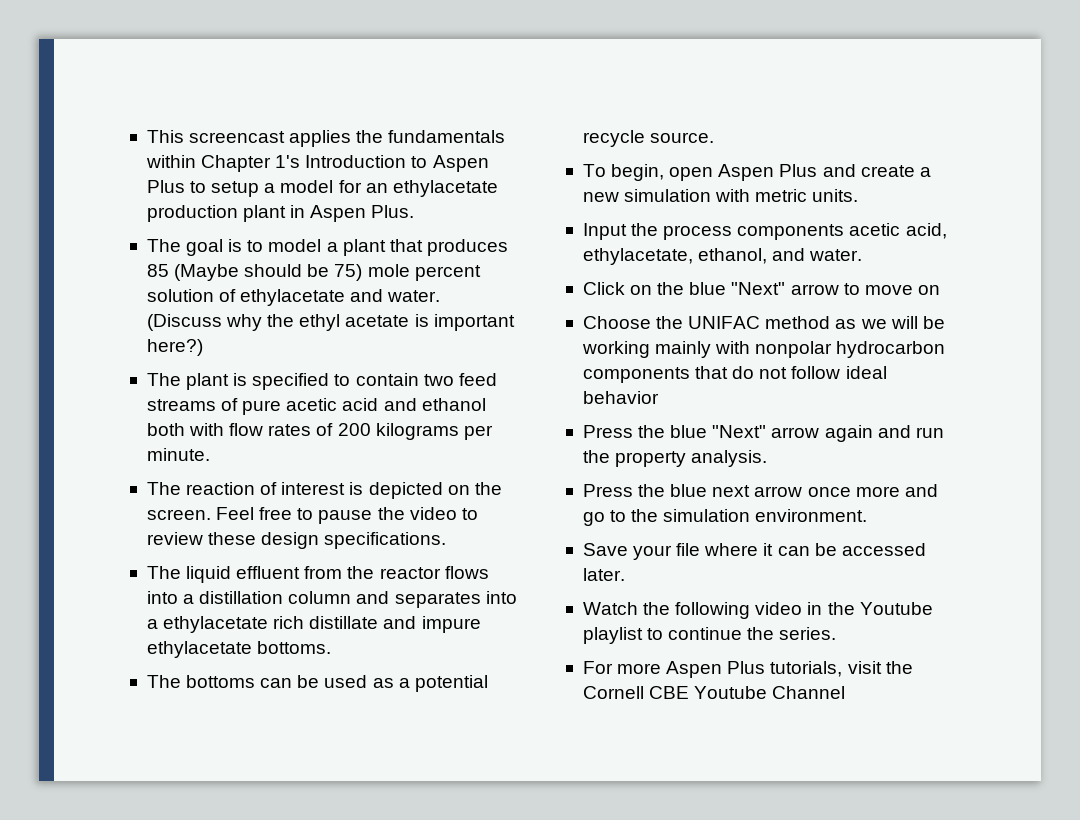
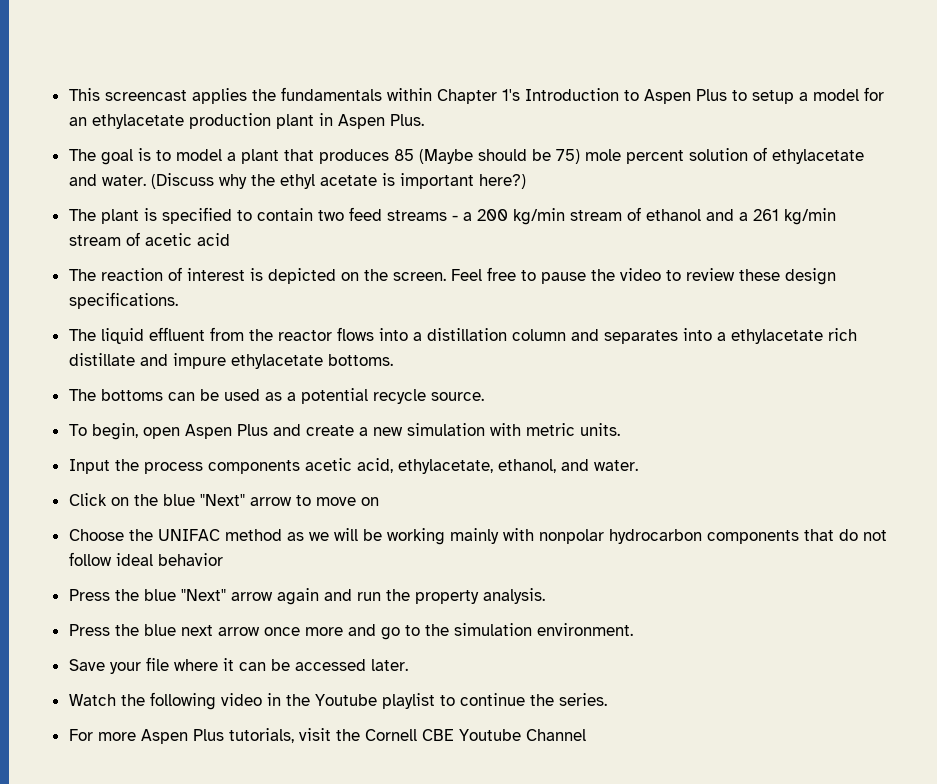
[221,398,486,415] [146,423,493,440] [146,448,210,461] of pure acetic acid and ethanol both with flow rates of 200 kilograms per minute. -> [451,207,836,225] [68,232,230,246] - a 200 kg/min stream of ethanol and a 261 kg/min stream of acetic acid

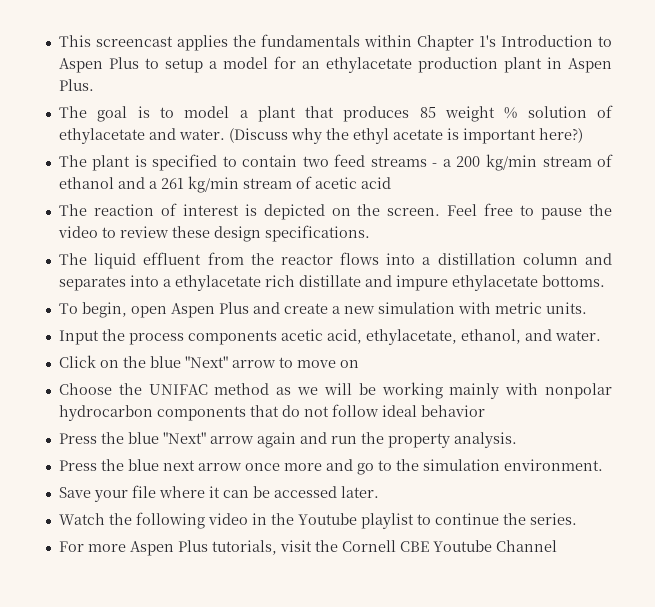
[418,149,684,164] (Maybe should be 75) mole percent -> [445,106,518,122] weight %
[68,388,484,404] // The bottoms can be used as a potential recycle source. -> (605, 281) none

